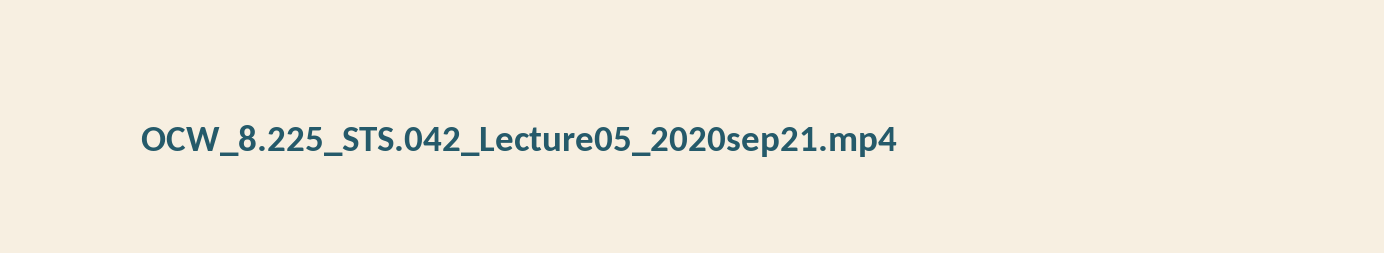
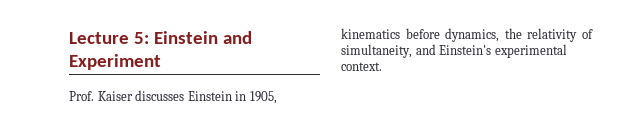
[141,125,897,157] OCW_8.225_STS.042_Lecture05_2020sep21.mp4 -> [69,31,252,44] [69,54,161,70] [69,90,277,104] [341,28,593,42] [341,44,567,58] [341,62,382,71] Lecture 5: Einstein and Experiment // Prof. Kaiser discusses Einstein in 1905, kinematics before dynamics, the relativity of simultaneity, and Einstein's experimental context.

